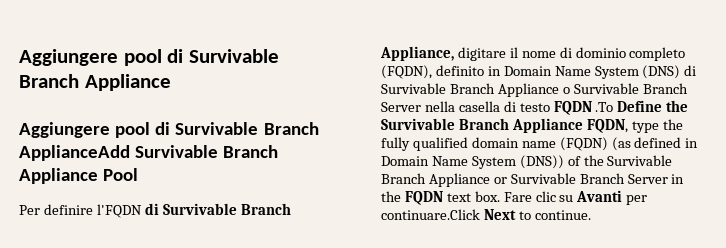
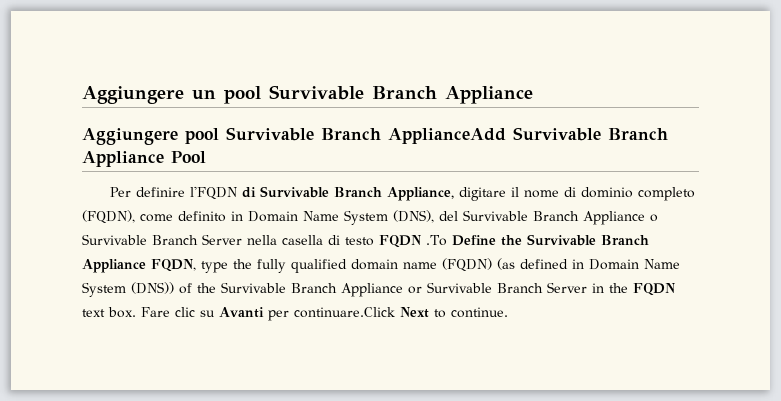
[19,49,184,66] Aggiungere pool di -> [82,86,261,104] Aggiungere un pool
[155,122,171,135] di -> (219, 136) none
(432, 72) none -> [140,214,173,222] come
[642,65,697,79] (DNS) di -> [393,210,458,223] (DNS), del

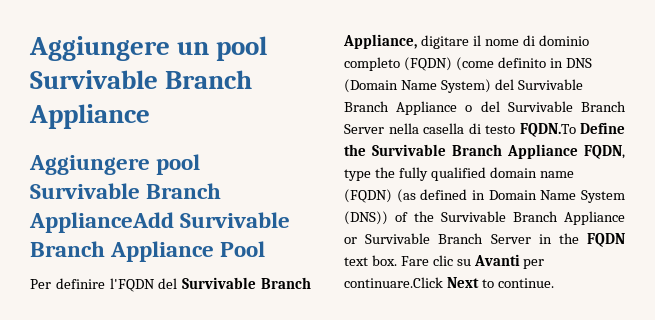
[242,187,257,198] di -> [158,278,178,289] del
[82,210,434,225] (FQDN), come definito in Domain Name System (DNS), -> [403,57,592,71] [344,79,491,93] (FQDN) (come definito in DNS (Domain Name System)
(658, 218) none -> [480,101,500,112] del
[379,235,447,248] FQDN .To -> [519,123,576,137] FQDN.To

